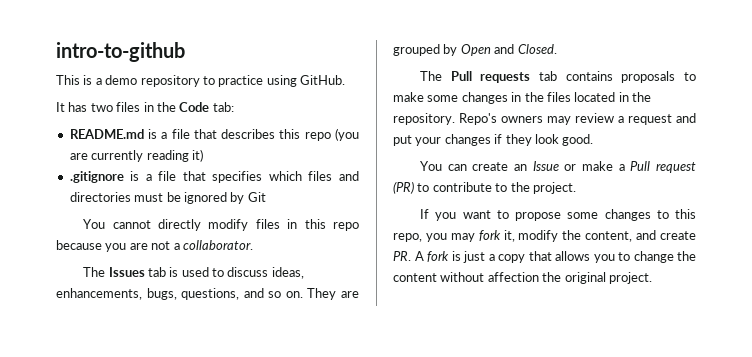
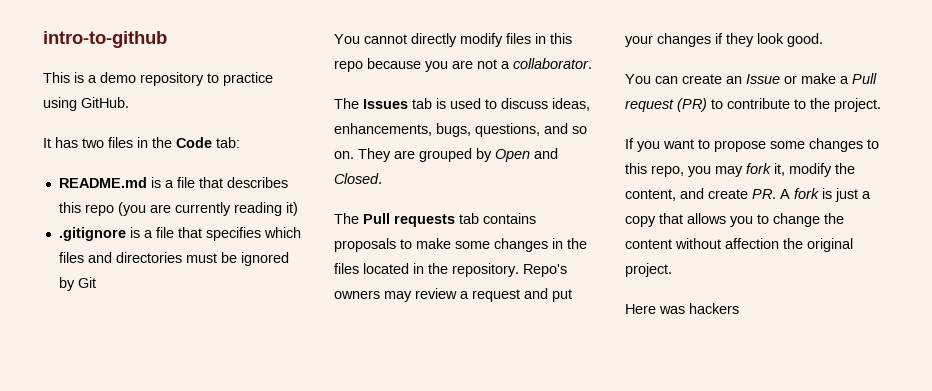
(652, 278) none -> [625,303,739,314] // Here was hackers

